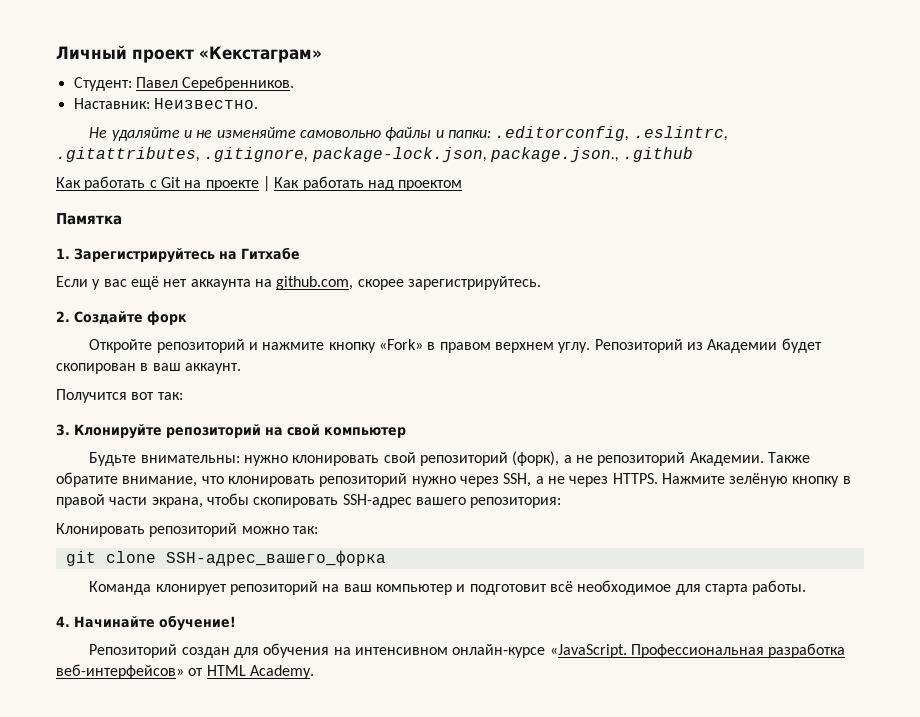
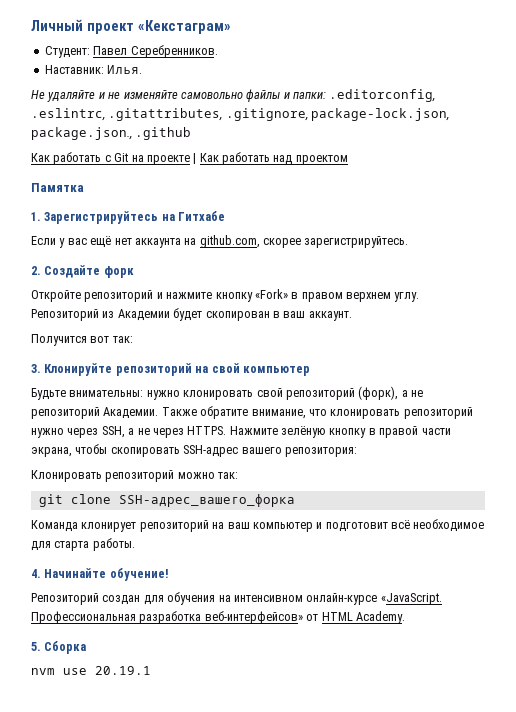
[153,98,258,109] Неизвестно. -> [107,65,143,74] Илья.
(314, 672) none -> [31,641,87,654] [31,666,151,675] // 5. Сборка // nvm use 20.19.1

